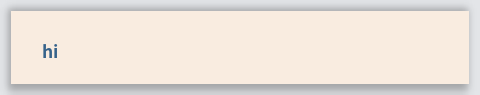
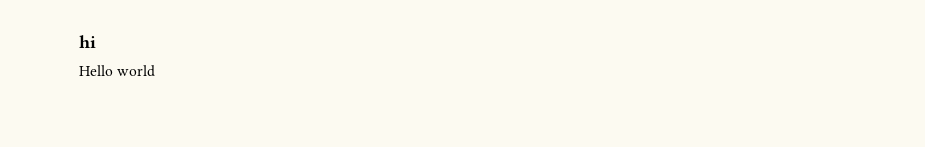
(58, 51) none -> [79,65,156,77] // Hello world

